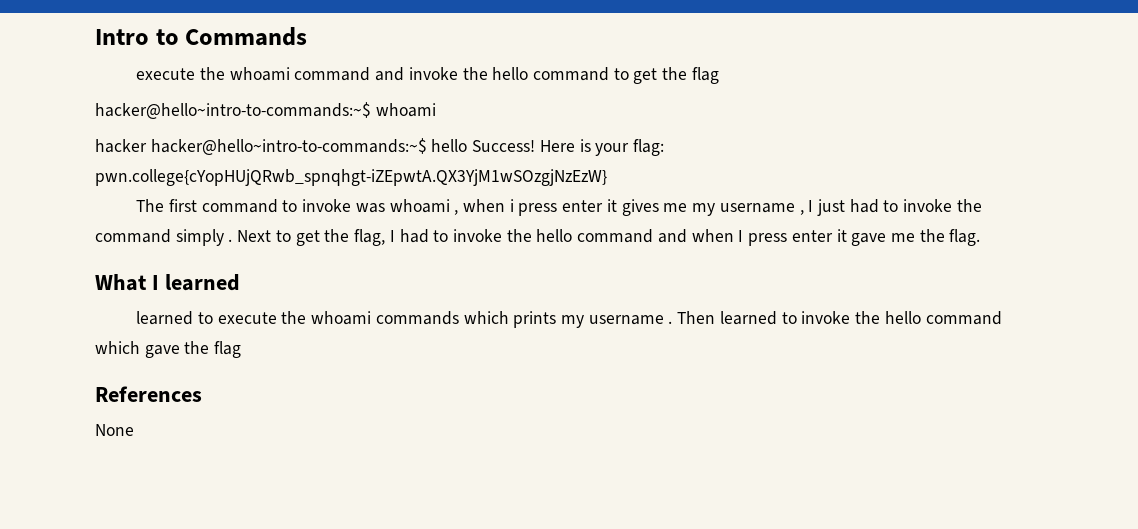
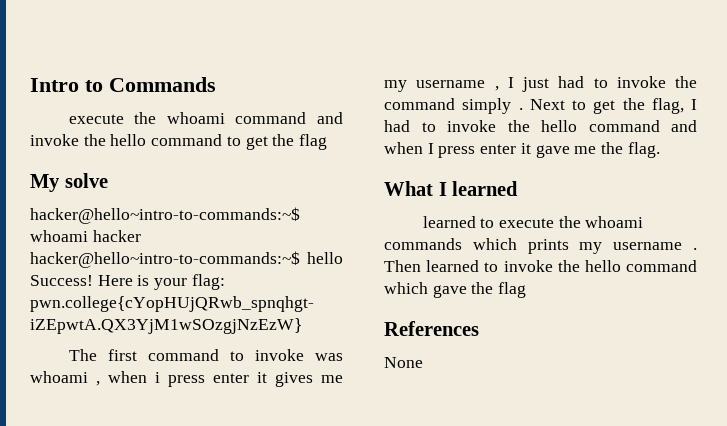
(719, 75) none -> [30,173,108,192] // My solve
(436, 110) // -> (88, 236) none

